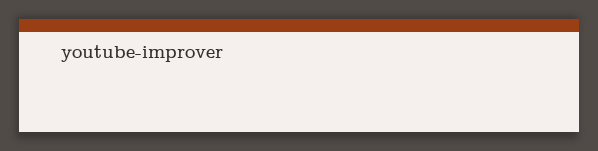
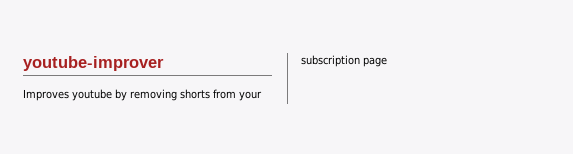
(223, 53) none -> [23,89,262,101] [301,55,387,67] // Improves youtube by removing shorts from your subscription page

